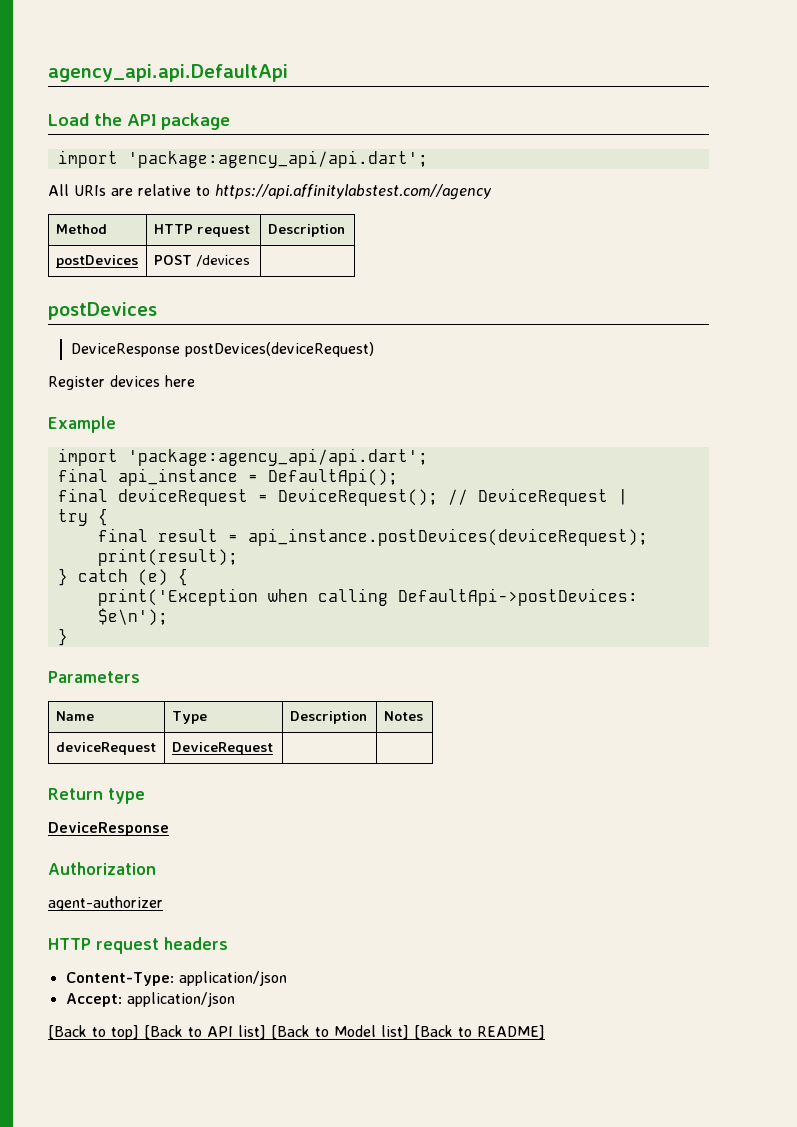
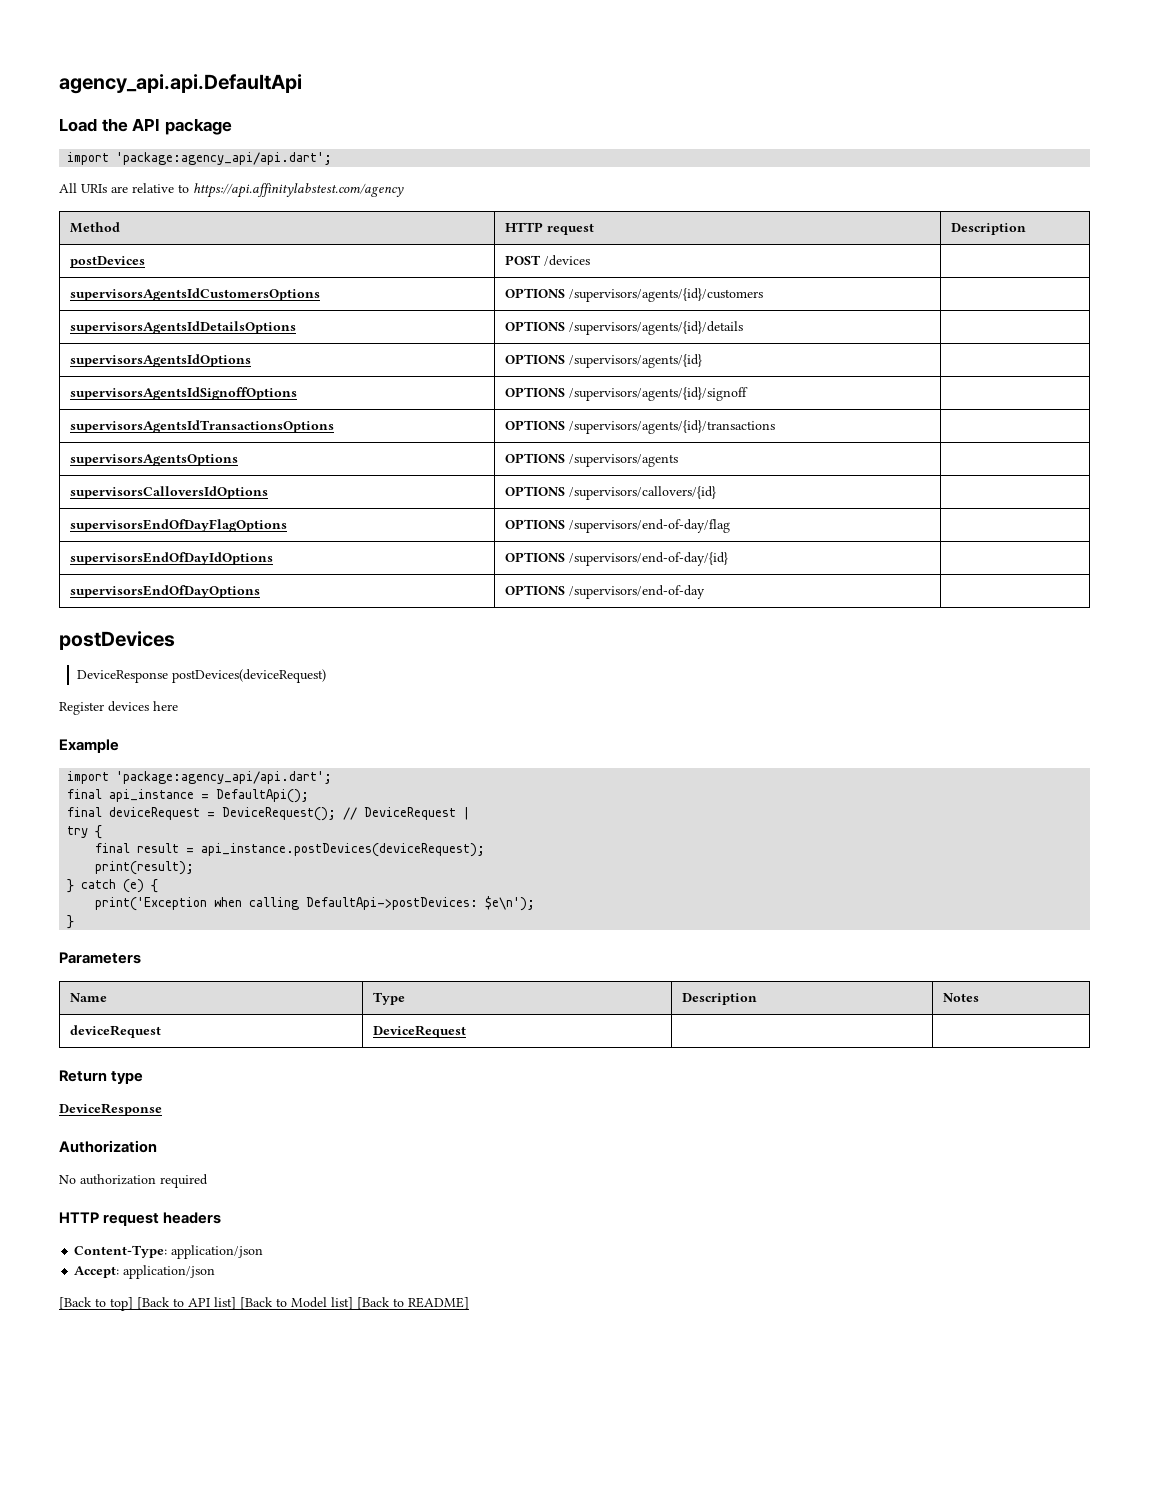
[215,184,492,200] https://api.affinitylabstest.com//agency -> [193,183,404,198] https://api.affinitylabstest.com/agency
(250, 261) none -> [69,288,320,301] [504,288,763,302] [69,321,296,334] [504,321,743,335] [69,354,251,367] [504,354,702,368] [69,387,297,400] [504,387,748,401] [69,420,334,433] [504,420,775,434] [69,454,238,466] [504,453,678,467] [69,486,268,499] [504,486,716,500] [69,519,287,532] [504,519,730,533] [69,552,273,565] [504,552,728,566] [69,585,260,598] [504,585,705,599] // supervisorsAgentsIdCustomersOptions | OPTIONS /supervisors/agents/{id}/customers | // supervisorsAgentsIdDetailsOptions | OPTIONS /supervisors/agents/{id}/details | // supervisorsAgentsIdOptions | OPTIONS /supervisors/agents/{id} | // supervisorsAgentsIdSignoffOptions | OPTIONS /supervisors/agents/{id}/signoff | // supervisorsAgentsIdTransactionsOptions | OPTIONS /supervisors/agents/{id}/transactions | // supervisorsAgentsOptions | OPTIONS /supervisors/agents | // supervisorsCalloversIdOptions | OPTIONS /supervisors/callovers/{id} | // supervisorsEndOfDayFlagOptions | OPTIONS /supervisors/end-of-day/flag | // supervisorsEndOfDayIdOptions | OPTIONS /supervisors/end-of-day/{id} | // supervisorsEndOfDayOptions | OPTIONS /supervisors/end-of-day |
[48,896,163,911] agent-authorizer -> [59,1174,208,1188] No authorization required

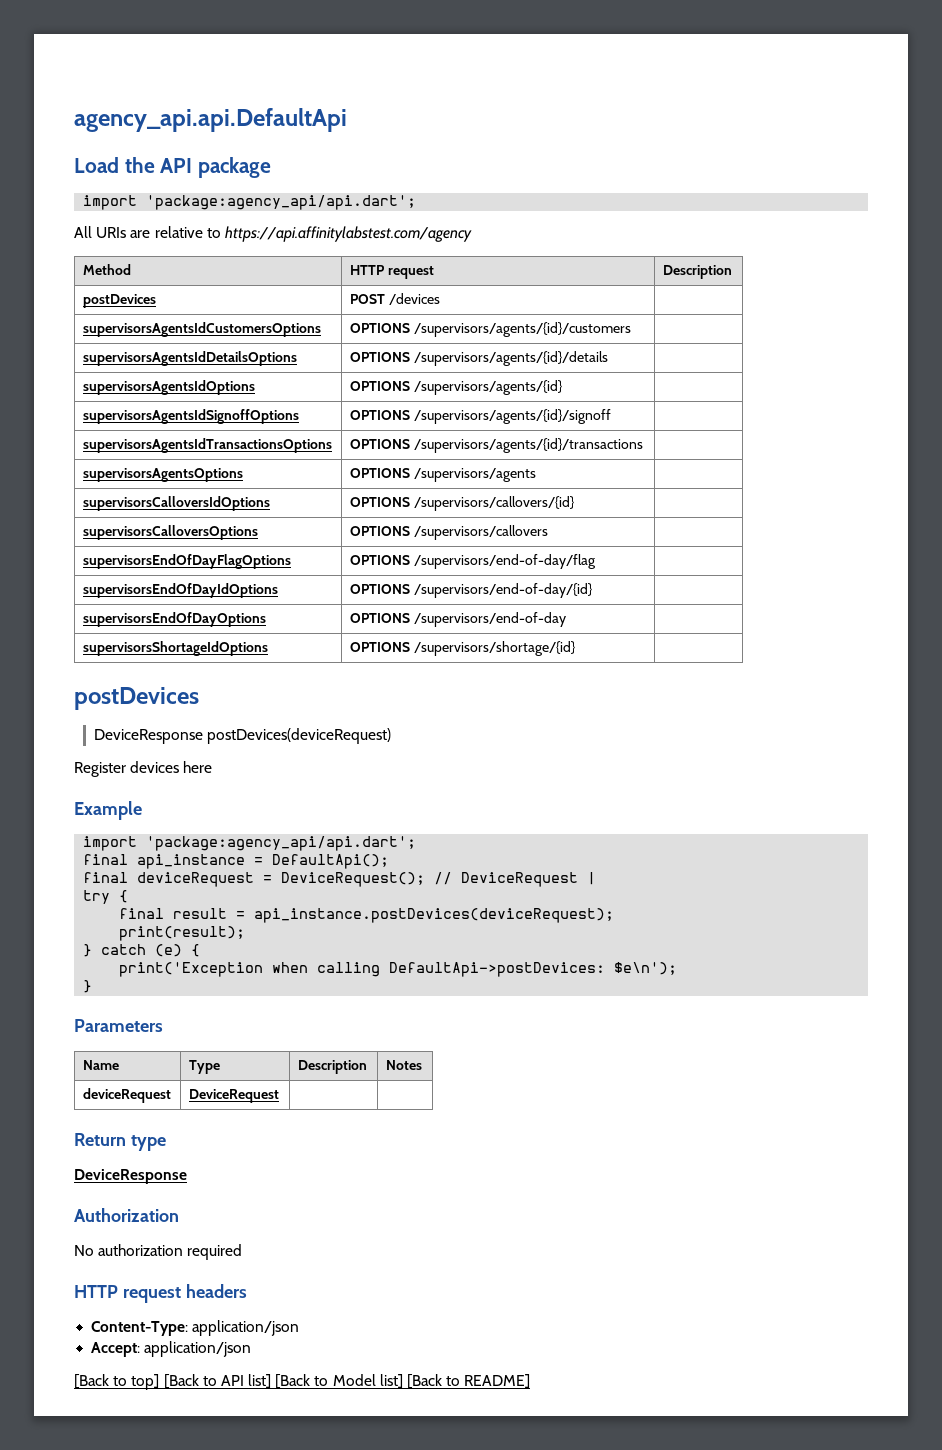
(716, 493) none -> [82,525,258,540] [349,525,548,540] // supervisorsCalloversOptions | OPTIONS /supervisors/callovers |
(705, 592) none -> [82,641,268,656] [349,641,575,656] // supervisorsShortageIdOptions | OPTIONS /supervisors/shortage/{id} |

